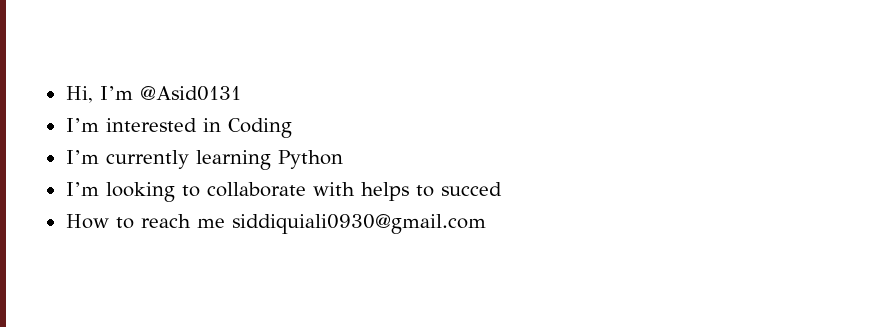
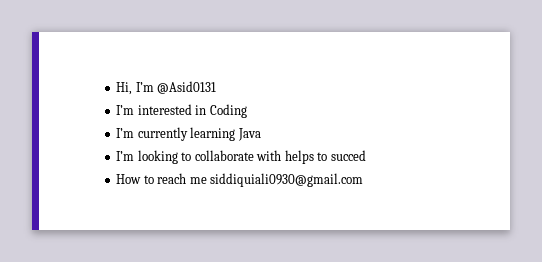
[277,150,343,169] Python -> [237,128,261,141] Java

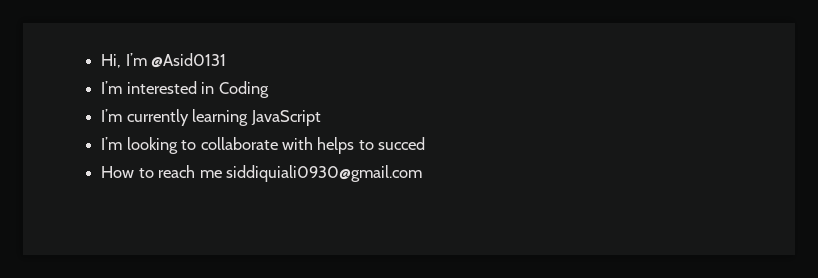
[237,128,261,141] Java -> [250,110,321,126] JavaScript

